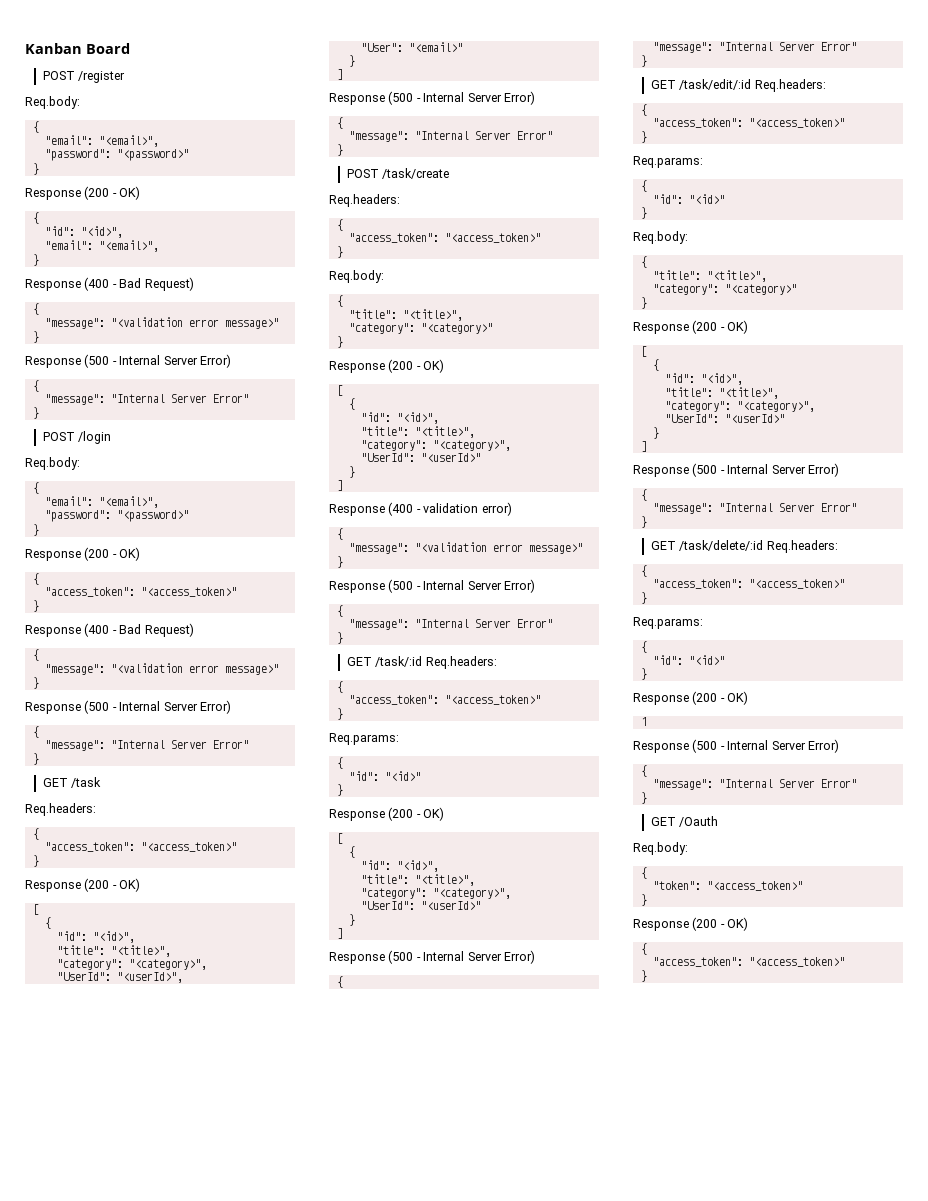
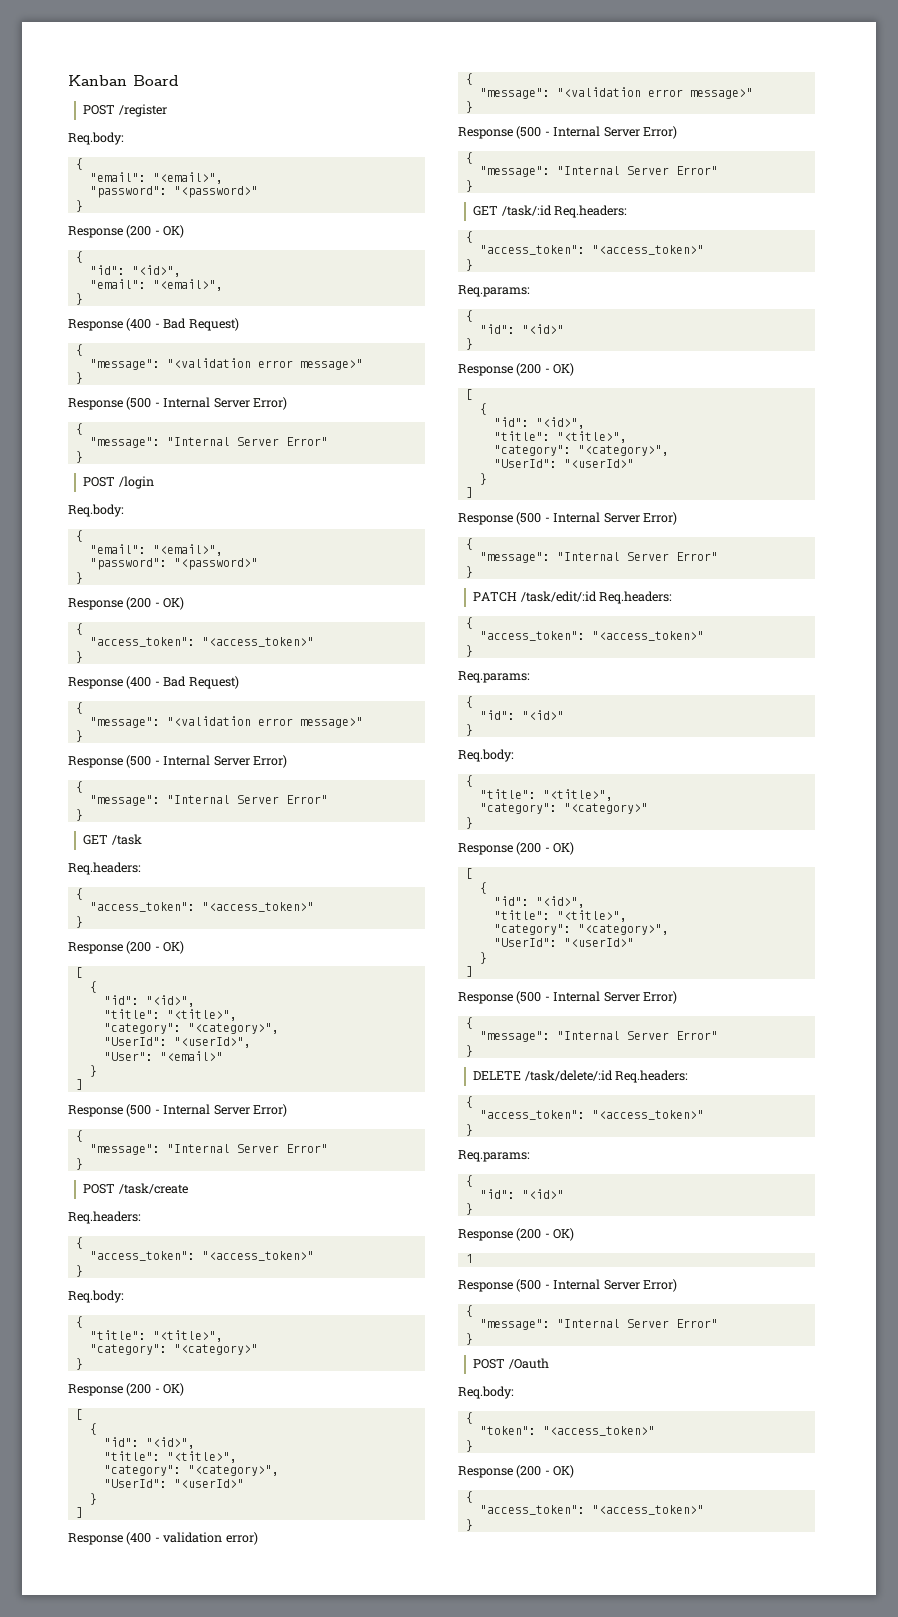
[650,80,676,89] GET -> [473,592,518,602] PATCH
[650,541,676,550] GET -> [473,1071,522,1080] DELETE
[650,817,676,826] GET -> [473,1359,506,1369] POST

